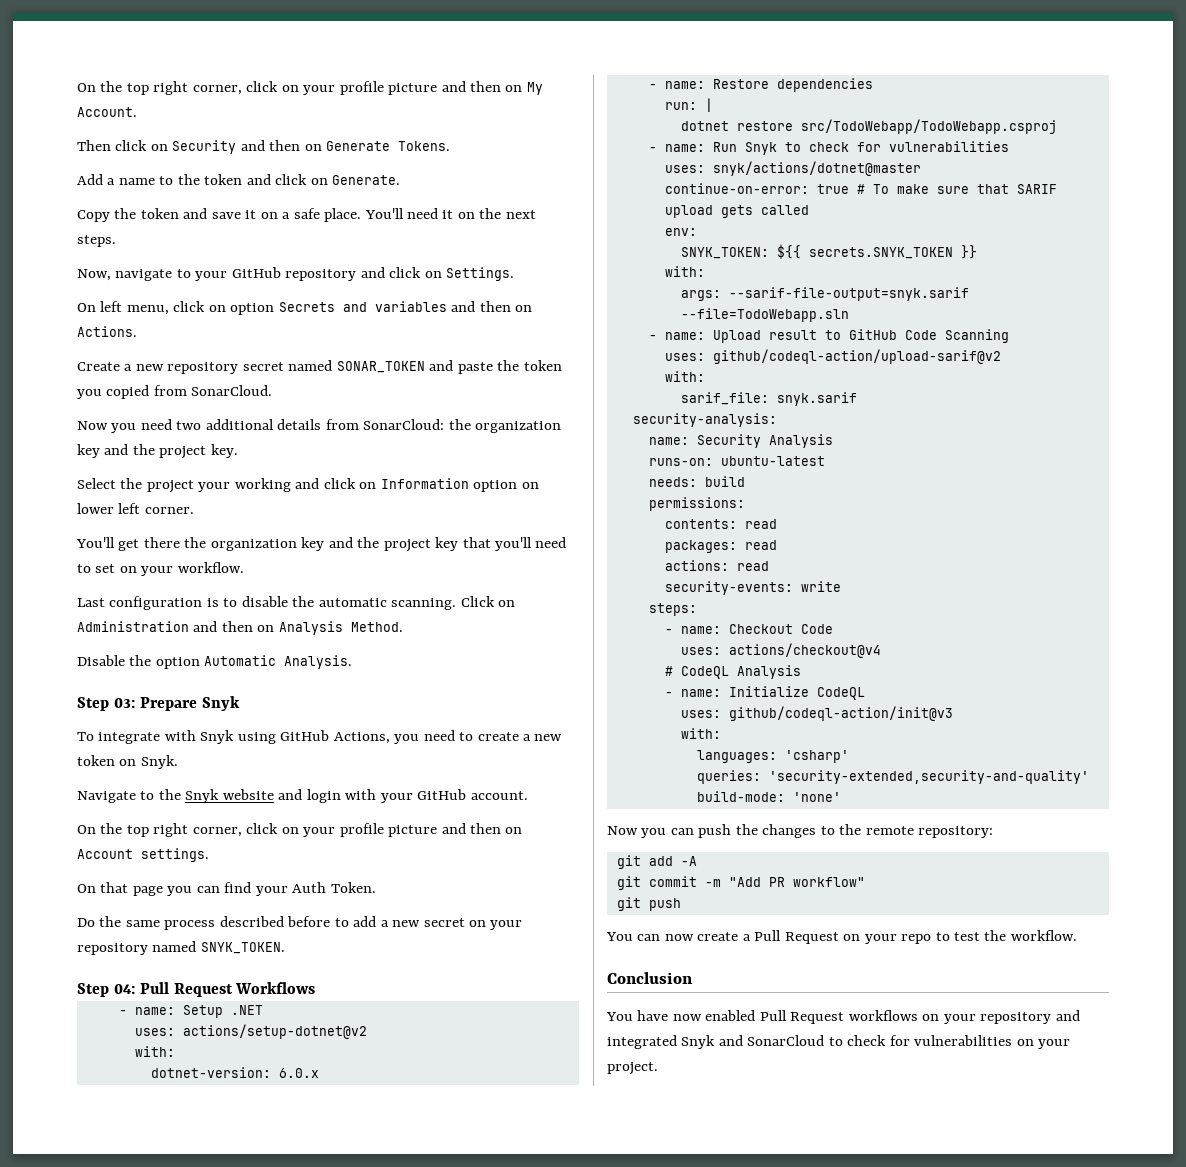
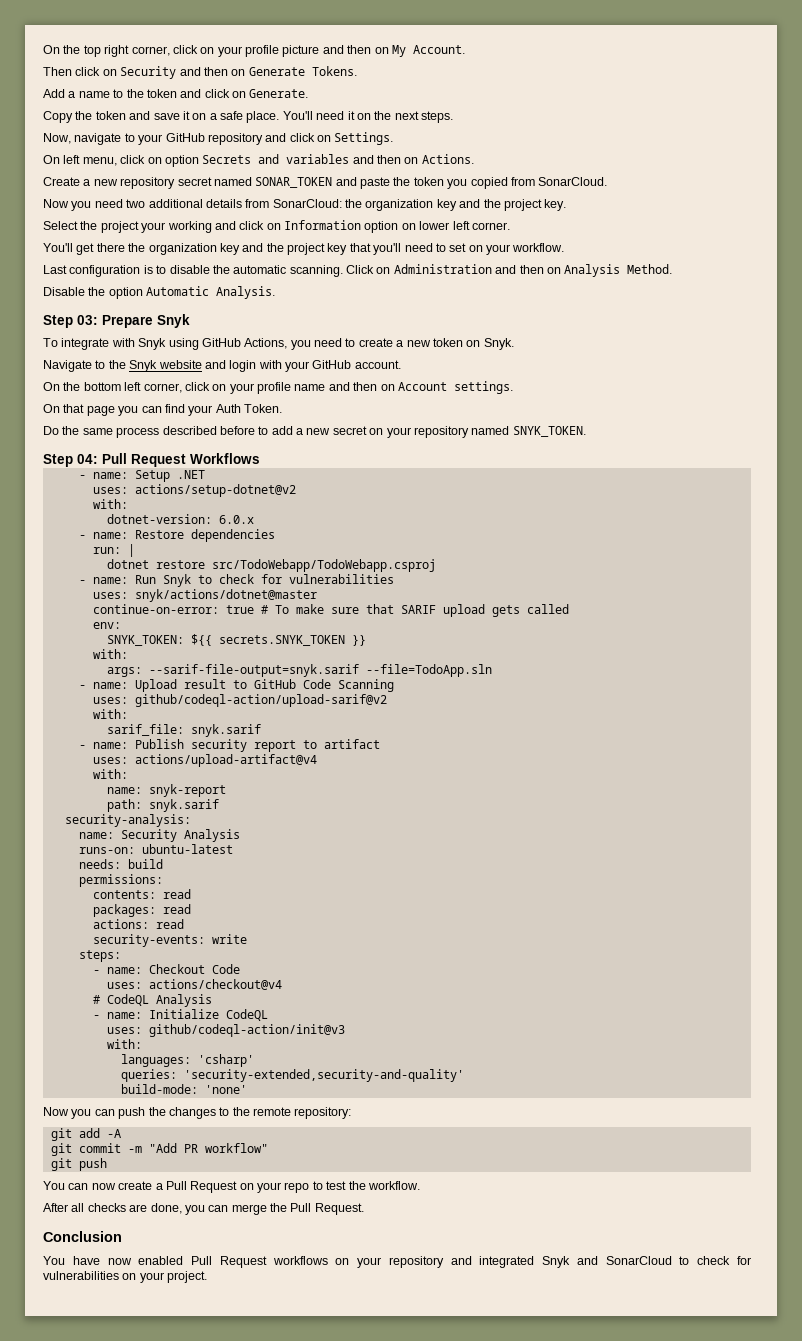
[126,823,438,837] top right corner, click on your profile picture -> [83,382,326,394] bottom left corner, click on your profile name
[680,308,849,322] --file=TodoWebapp.sln -> [365,664,492,677] --file=TodoApp.sln
(857, 399) none -> [78,739,380,752] [92,754,317,767] [92,769,128,779] [106,784,226,797] [106,799,219,812] // - name: Publish security report to artifact // uses: actions/upload-artifact@v4 // with: // name: snyk-report // path: snyk.sarif
(1077, 935) none -> [43,1203,364,1215] // After all checks are done, you can merge the Pull Request.

